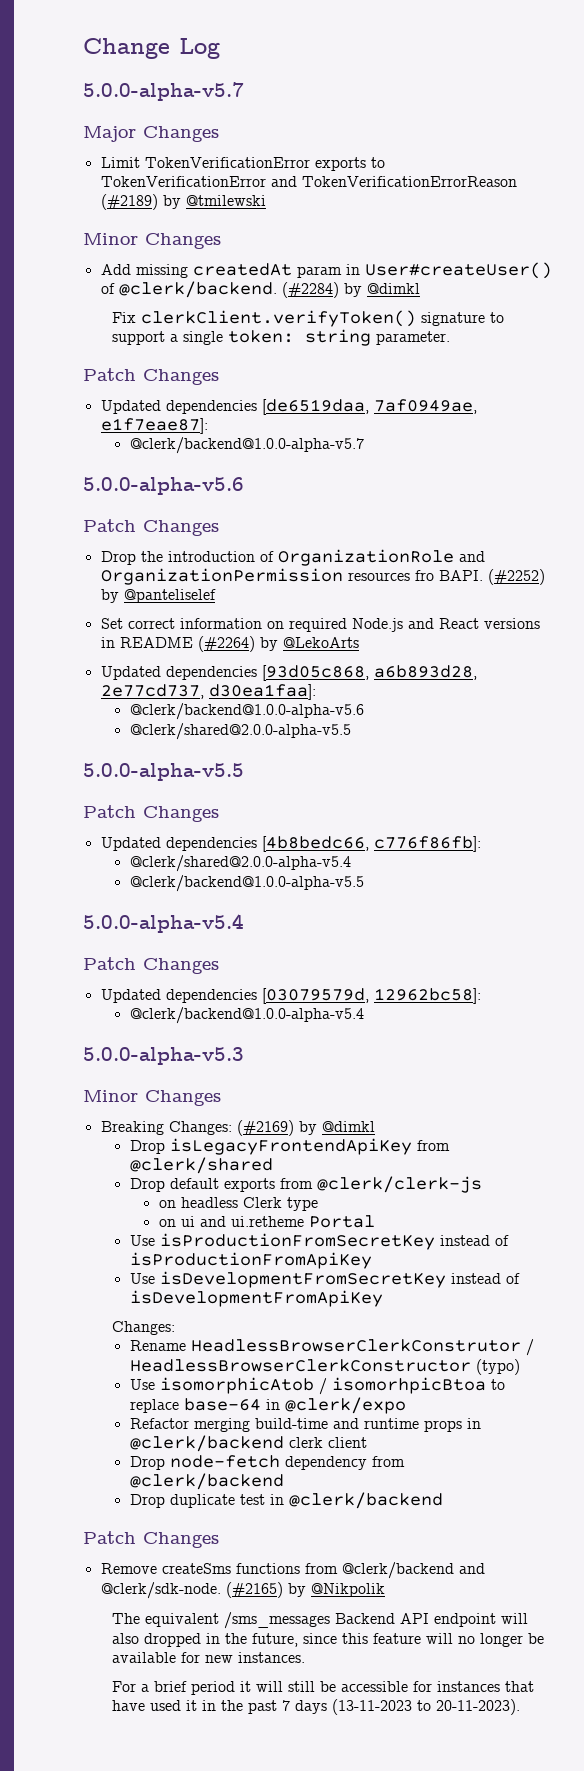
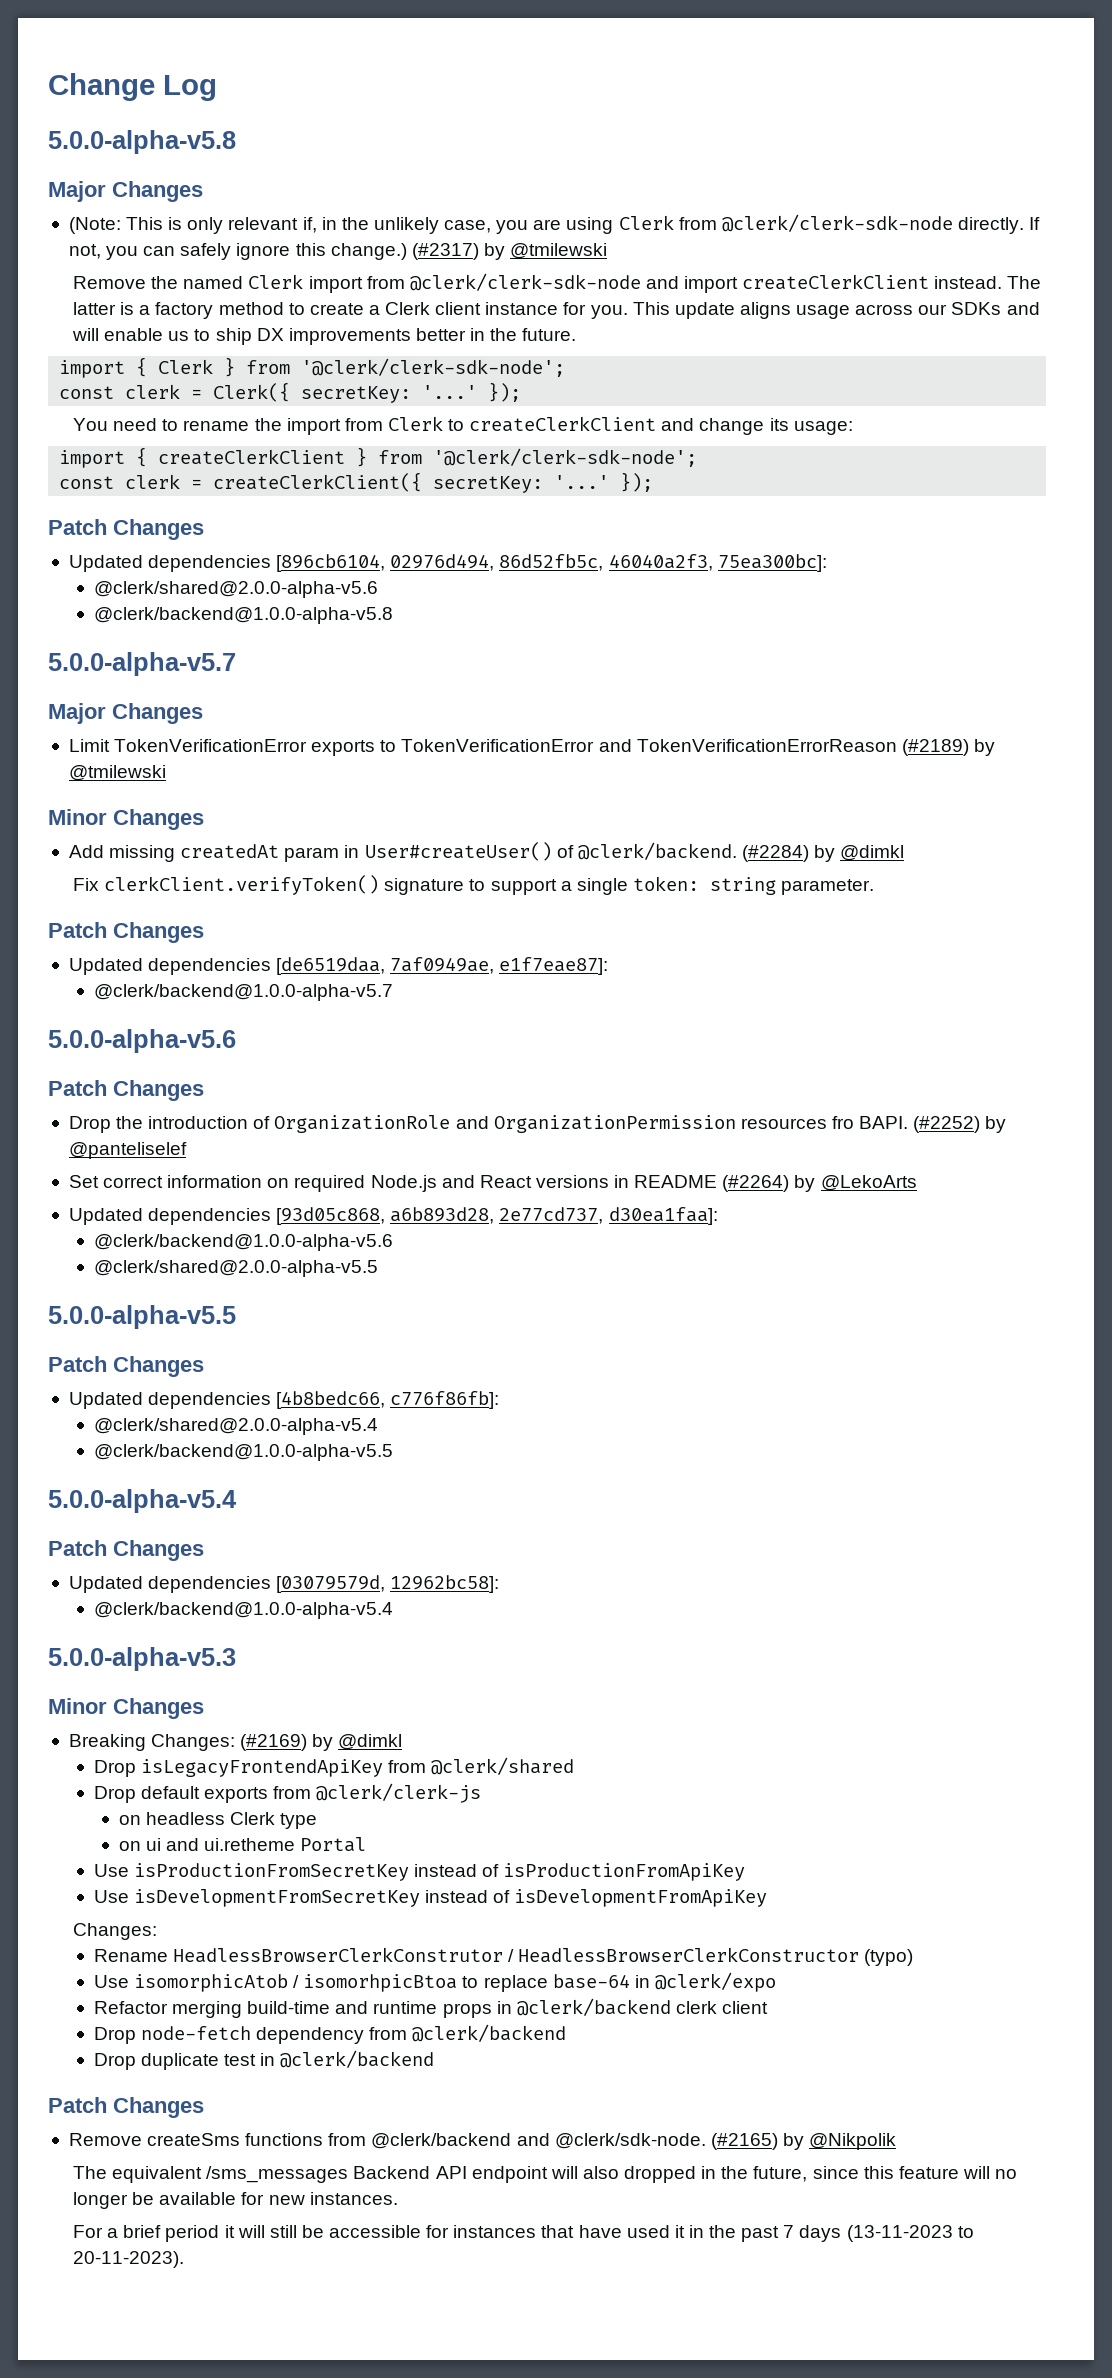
(220, 48) none -> [48,130,236,154] [48,181,203,202] [68,214,1041,234] [68,243,608,260] [72,273,1042,293] [72,302,1040,319] [71,328,577,345] [59,357,566,378] [59,382,522,403] [72,416,853,435] [59,447,698,468] [59,472,654,493] [48,519,204,540] [68,554,827,572] [93,581,378,598] [93,607,393,624] // 5.0.0-alpha-v5.8 // Major Changes // (Note: This is only relevant if, in the unlikely case, you are using Clerk from @clerk/clerk-sdk-node directly. If not, you can safely ignore this change.) (#2317) by @tmilewski // Remove the named Clerk import from @clerk/clerk-sdk-node and import createClerkClient instead. The latter is a factory method to create a Clerk client instance for you. This update aligns usage across our SDKs and will enable us to ship DX improvements better in the future. // import { Clerk } from '@clerk/clerk-sdk-node'; // const clerk = Clerk({ secretKey: '...' }); // You need to rename the import from Clerk to createClerkClient and change its usage: // import { createClerkClient } from '@clerk/clerk-sdk-node'; // const clerk = createClerkClient({ secretKey: '...' }); // Patch Changes // Updated dependencies [896cb6104, 02976d494, 86d52fb5c, 46040a2f3, 75ea300bc]: // @clerk/shared@2.0.0-alpha-v5.6 // @clerk/backend@1.0.0-alpha-v5.8

